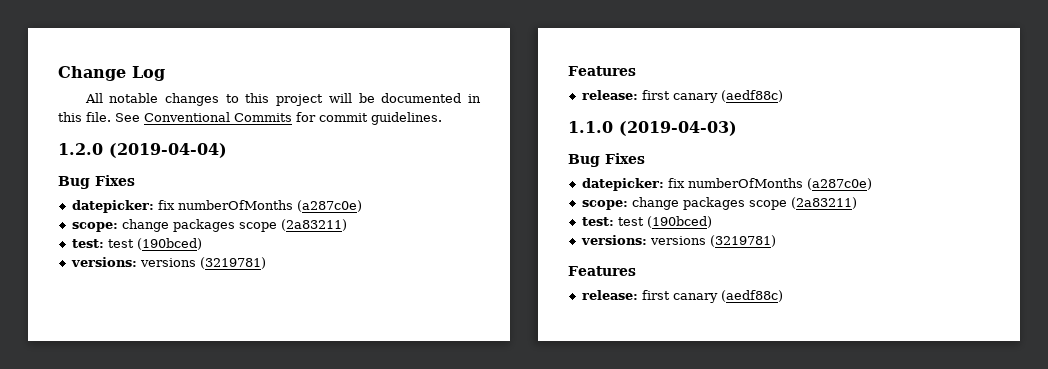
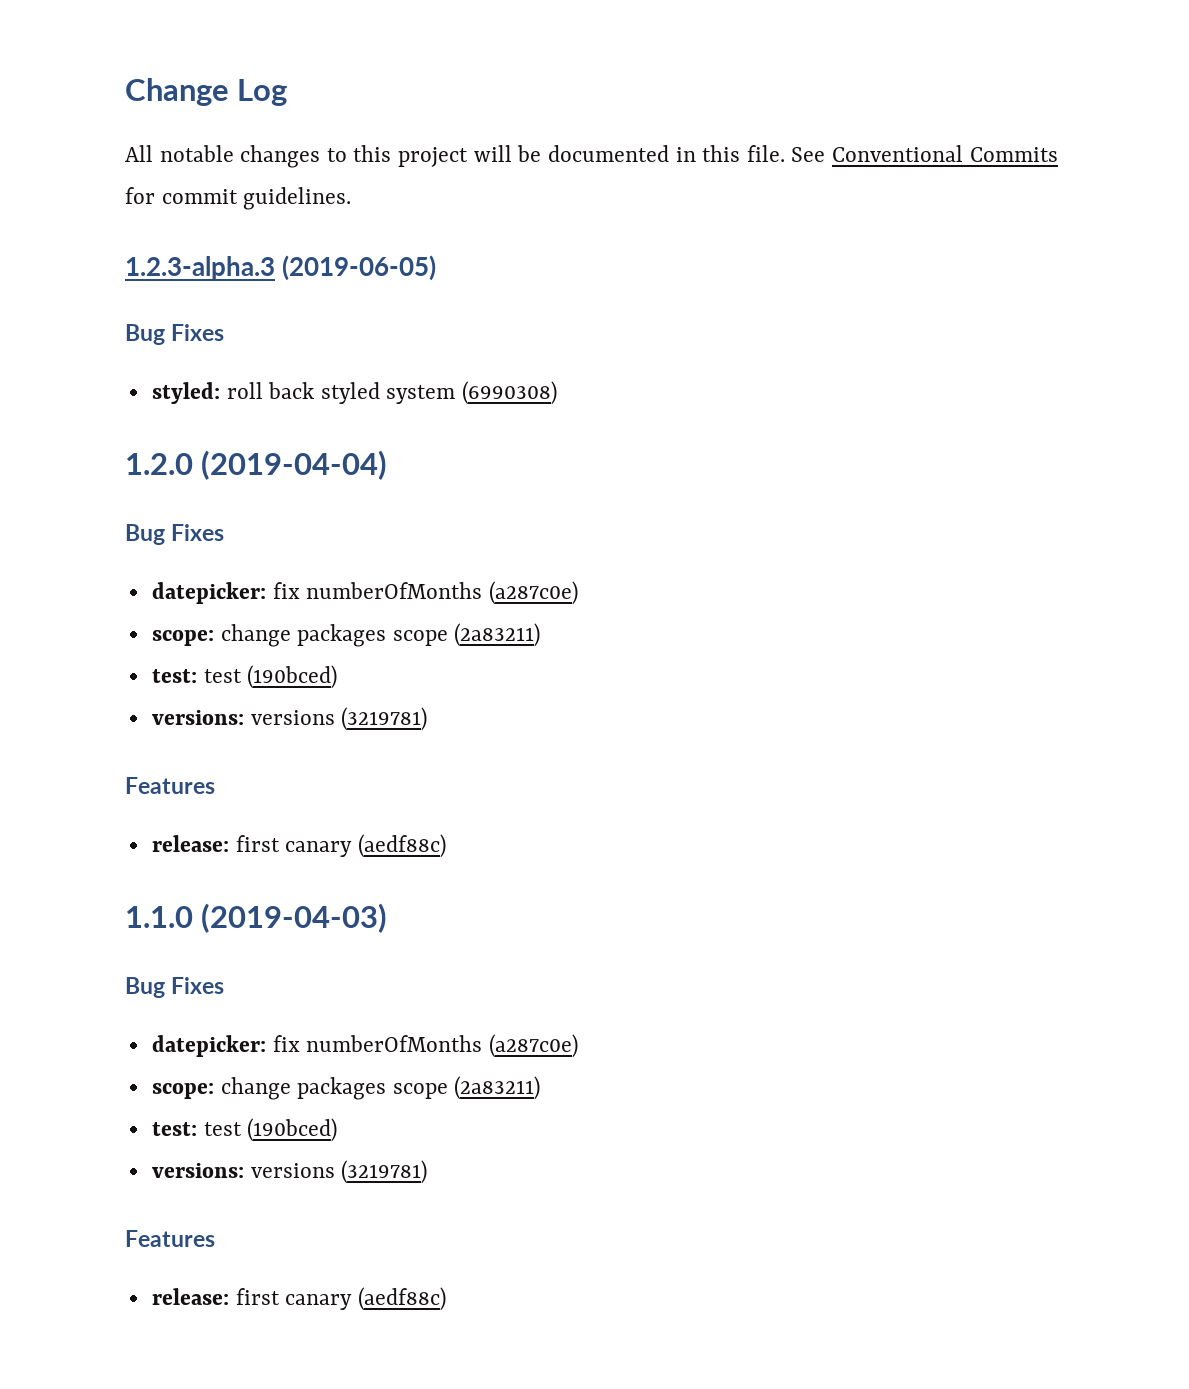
(442, 118) none -> [125,255,437,281] [125,324,225,345] [151,381,558,405] // 1.2.3-alpha.3 (2019-06-05) // Bug Fixes // styled: roll back styled system (6990308)

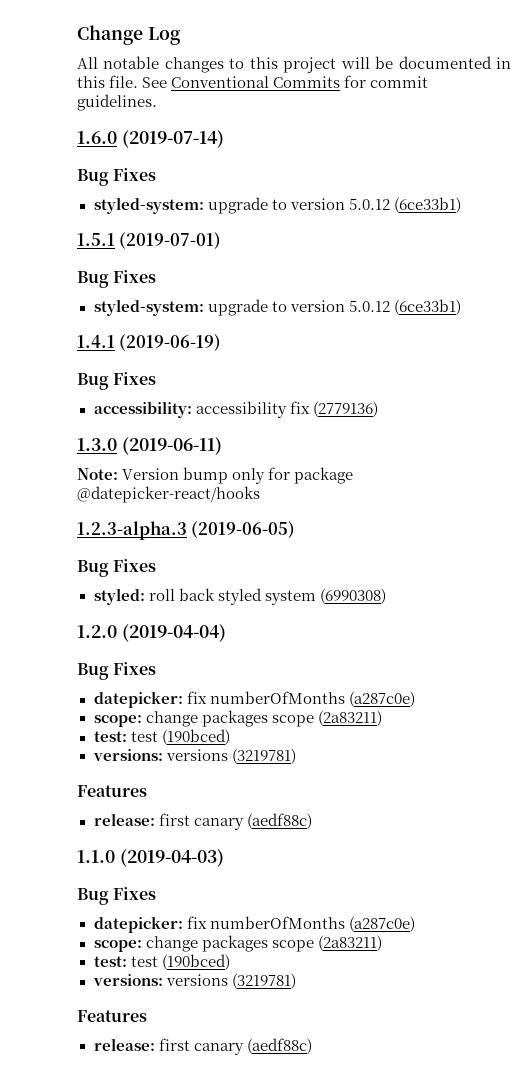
(352, 198) none -> [77,130,224,148] [77,168,157,186] [93,197,461,214] [77,232,222,249] [77,270,157,288] [93,299,461,316] [77,334,222,351] [77,372,157,390] [93,401,378,418] [77,437,222,455] [77,467,354,484] [77,486,260,503] // 1.6.0 (2019-07-14) // Bug Fixes // styled-system: upgrade to version 5.0.12 (6ce33b1) // 1.5.1 (2019-07-01) // Bug Fixes // styled-system: upgrade to version 5.0.12 (6ce33b1) // 1.4.1 (2019-06-19) // Bug Fixes // accessibility: accessibility fix (2779136) // 1.3.0 (2019-06-11) // Note: Version bump only for package @datepicker-react/hooks

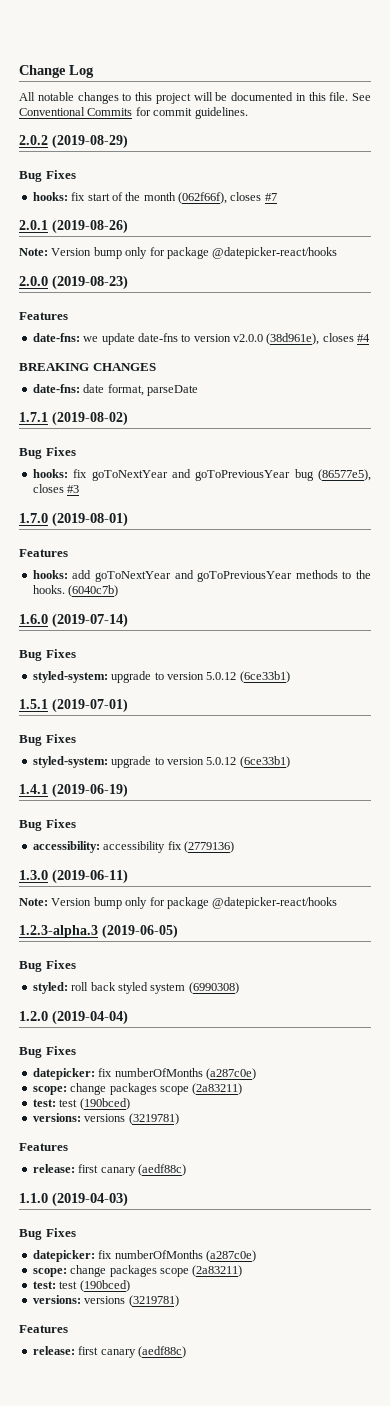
(157, 102) none -> [19,135,128,148] [19,170,76,182] [32,192,277,204] [19,220,128,233] [19,247,338,259] [19,275,128,290] [19,312,68,320] [32,333,371,345] [19,363,156,371] [32,384,198,396] [19,412,128,425] [19,447,76,459] [32,469,371,481] [32,484,80,493] [19,512,128,527] [19,549,68,557] [32,570,371,582] [32,585,119,597] // 2.0.2 (2019-08-29) // Bug Fixes // hooks: fix start of the month (062f66f), closes #7 // 2.0.1 (2019-08-26) // Note: Version bump only for package @datepicker-react/hooks // 2.0.0 (2019-08-23) // Features // date-fns: we update date-fns to version v2.0.0 (38d961e), closes #4 // BREAKING CHANGES // date-fns: date format, parseDate // 1.7.1 (2019-08-02) // Bug Fixes // hooks: fix goToNextYear and goToPreviousYear bug (86577e5), closes #3 // 1.7.0 (2019-08-01) // Features // hooks: add goToNextYear and goToPreviousYear methods to the hooks. (6040c7b)

